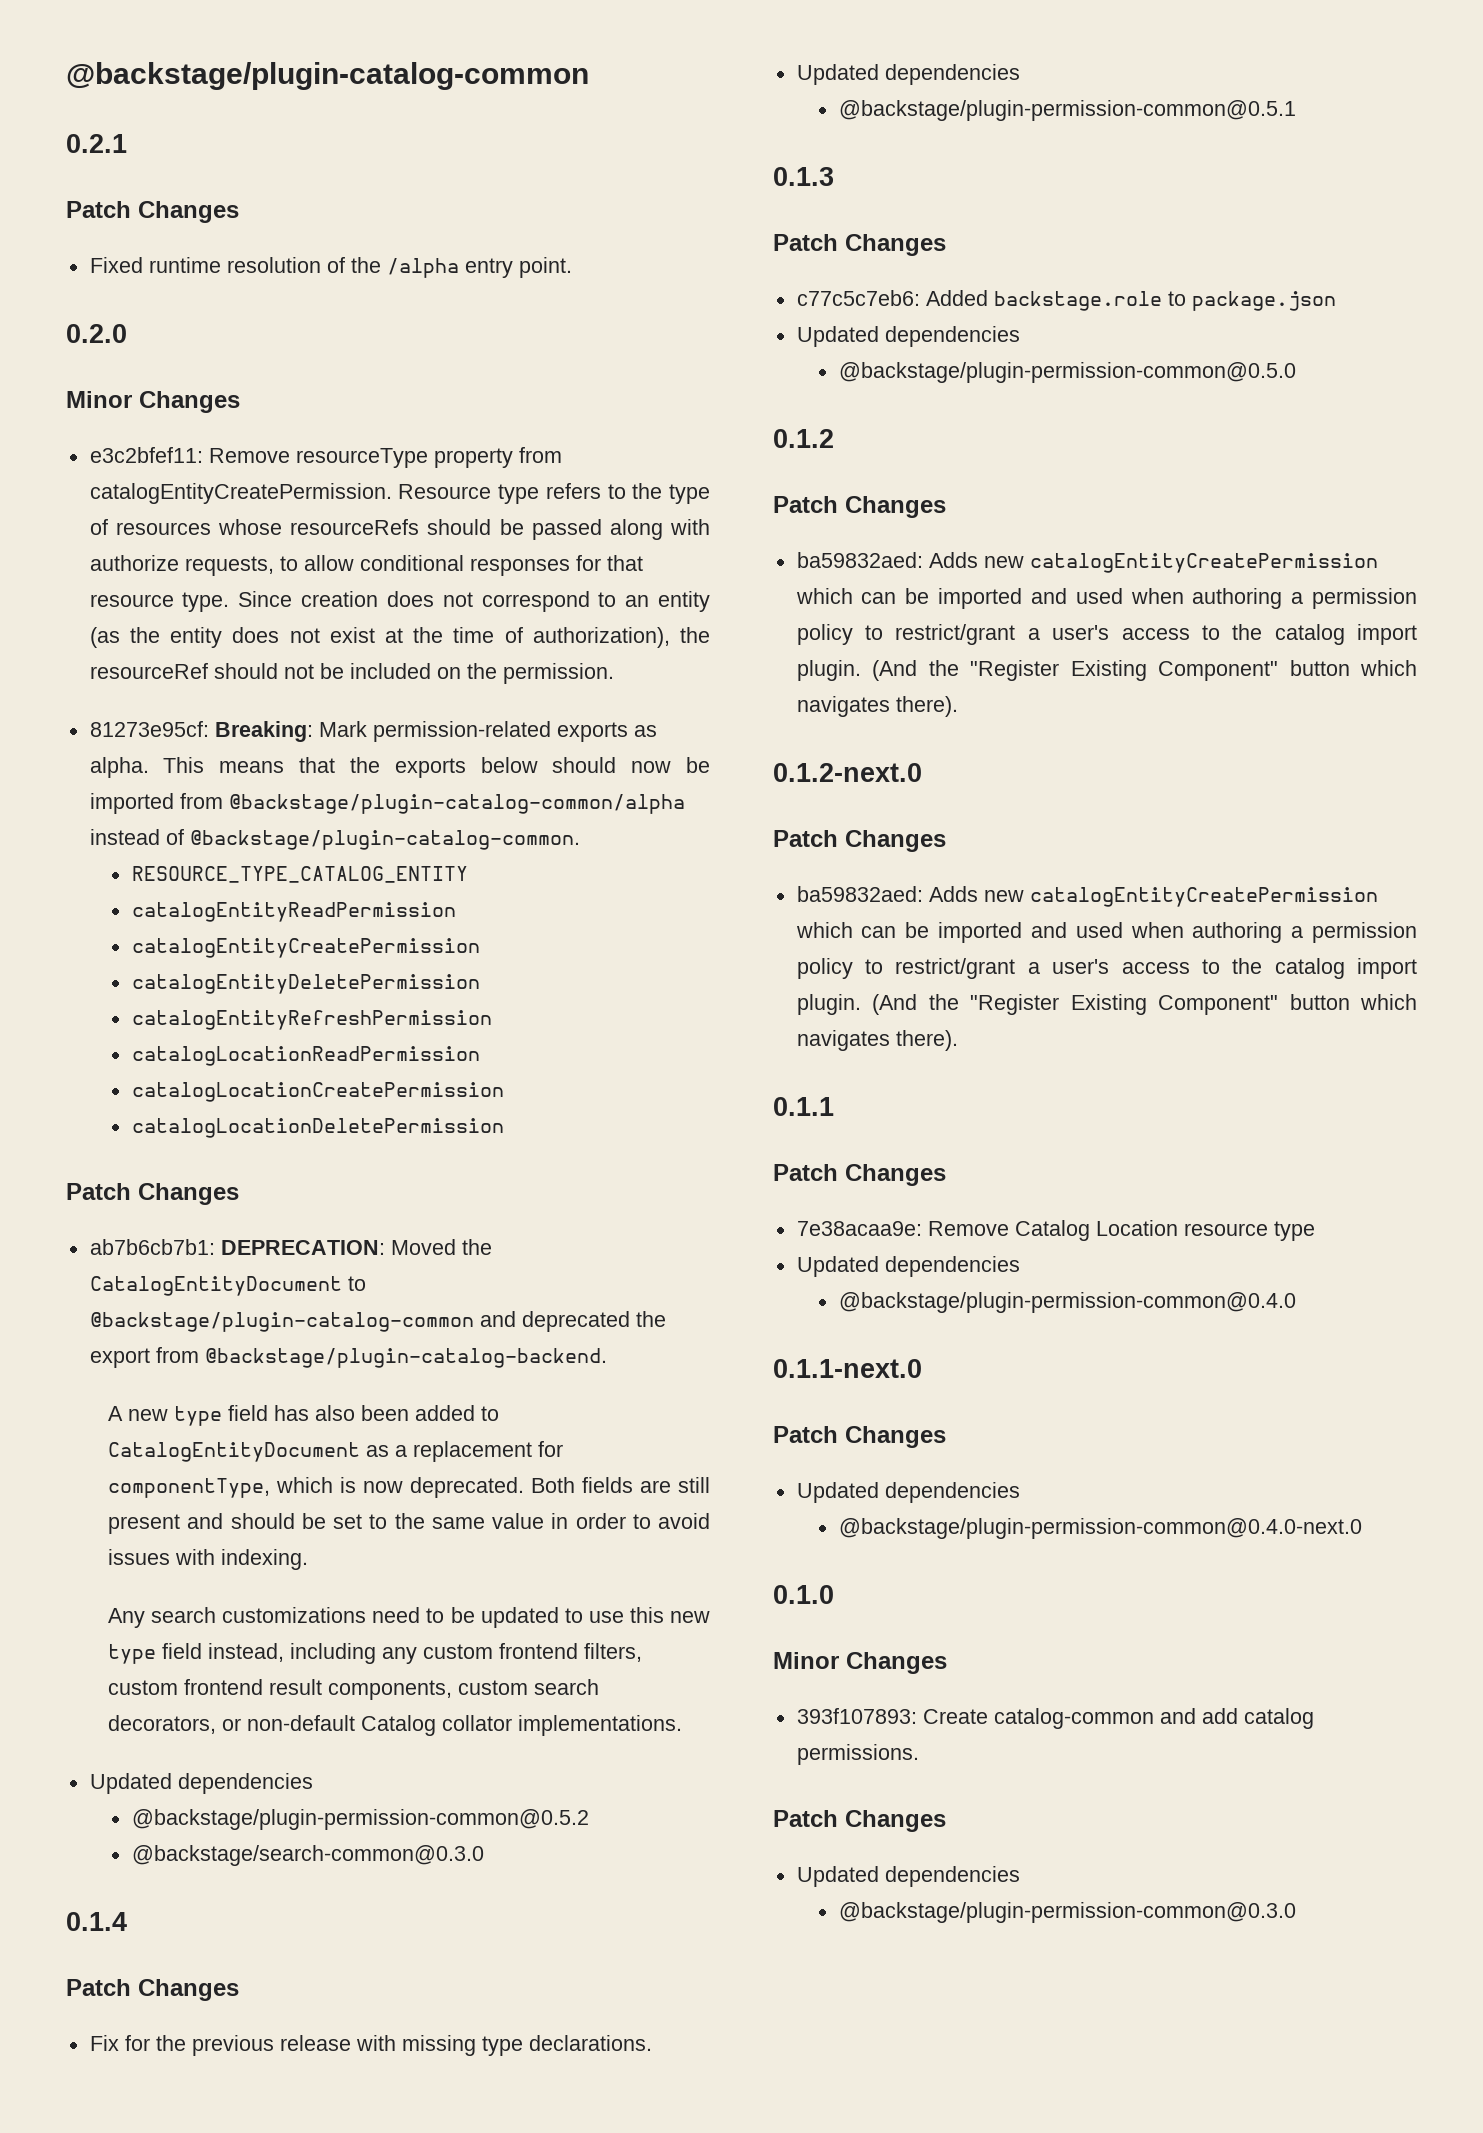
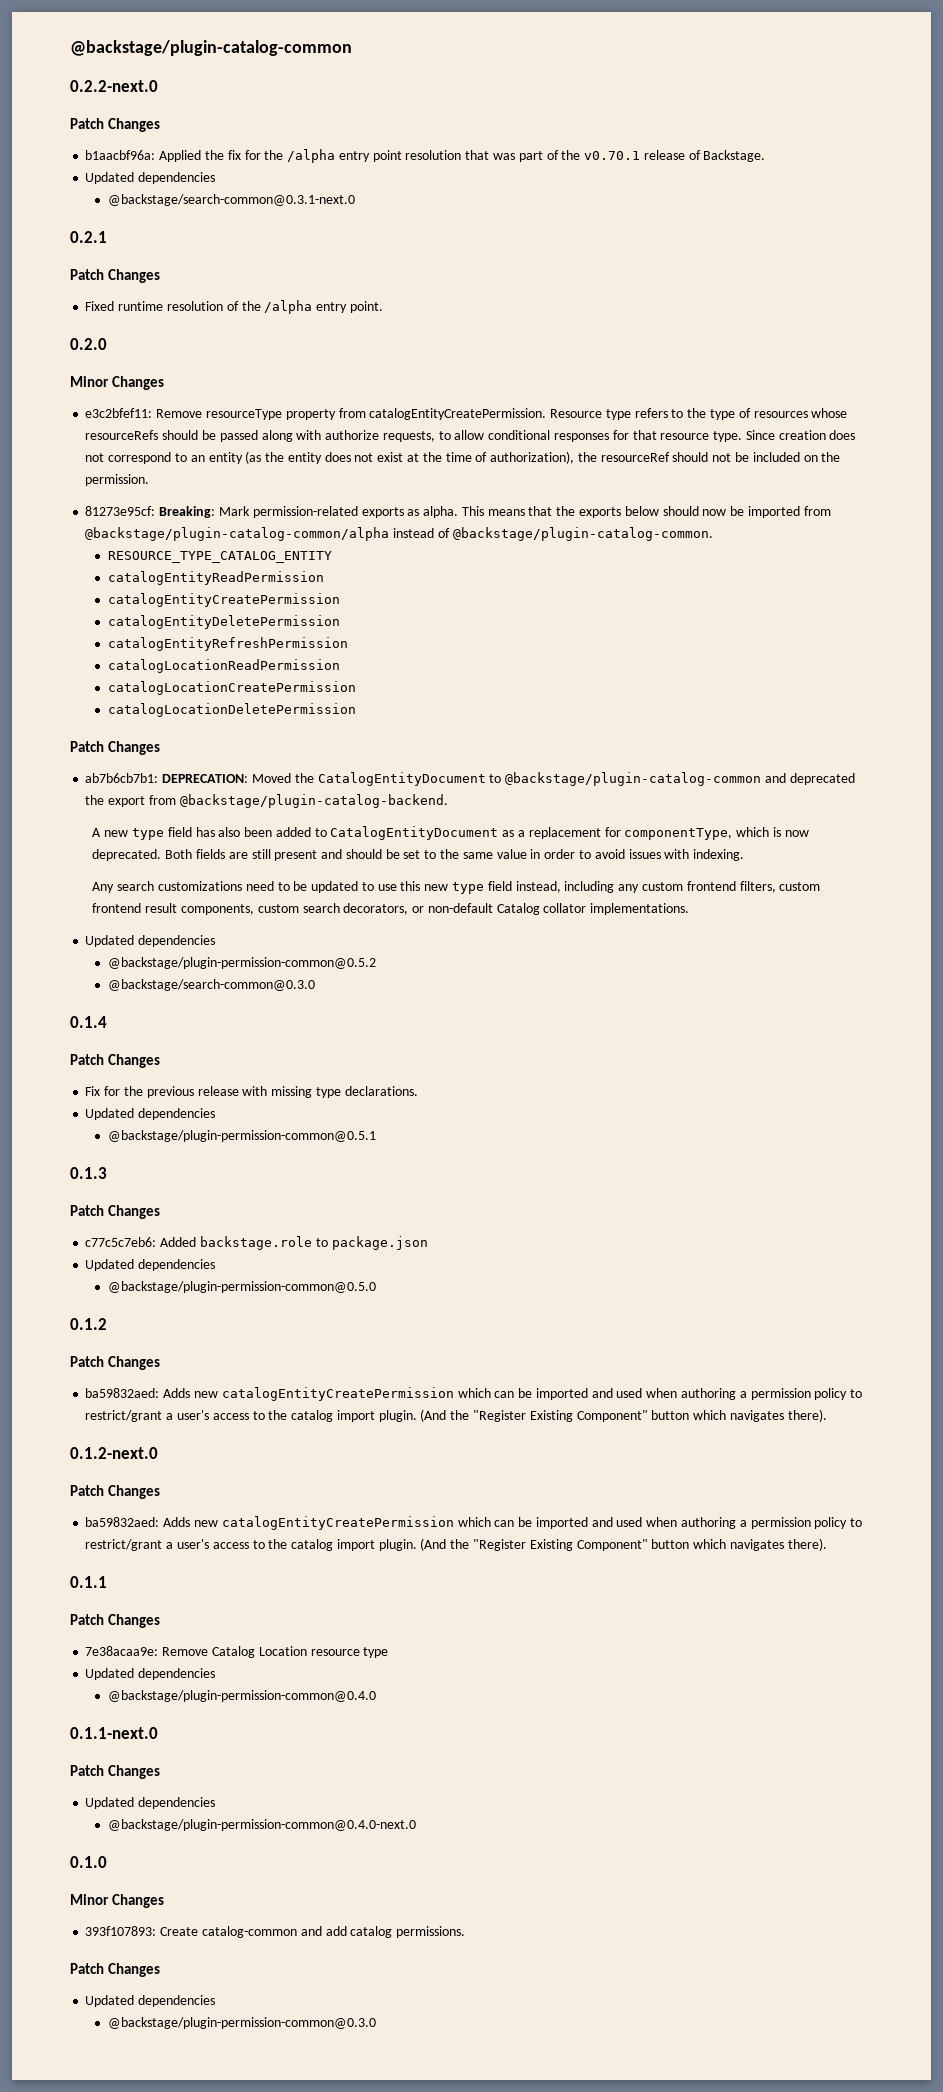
[66,62,589,90] @backstage/plugin-catalog-common -> [70,40,352,56] [70,80,158,92] [70,118,161,132] [85,149,766,163] [85,172,216,184] [107,194,355,206] @backstage/plugin-catalog-common // 0.2.2-next.0 // Patch Changes // b1aacbf96a: Applied the fix for the /alpha entry point resolution that was part of the v0.70.1 release of Backstage. // Updated dependencies // @backstage/search-common@0.3.1-next.0

